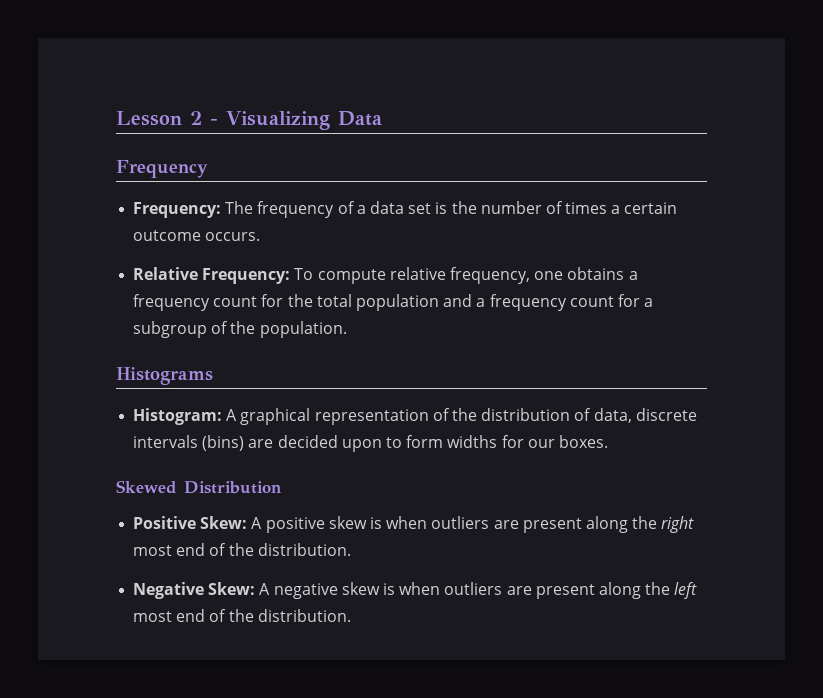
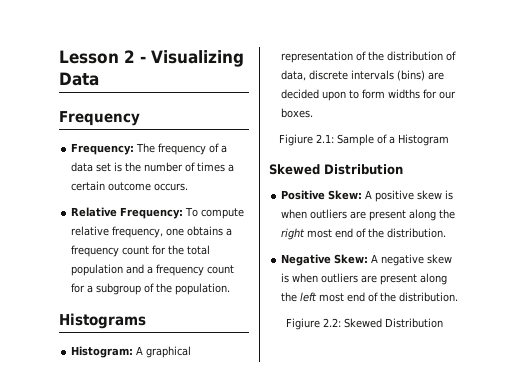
(608, 441) none -> [279,134,449,146] // Figiure 2.1: Sample of a Histogram
(351, 615) none -> [285,318,443,330] // Figiure 2.2: Skewed Distribution

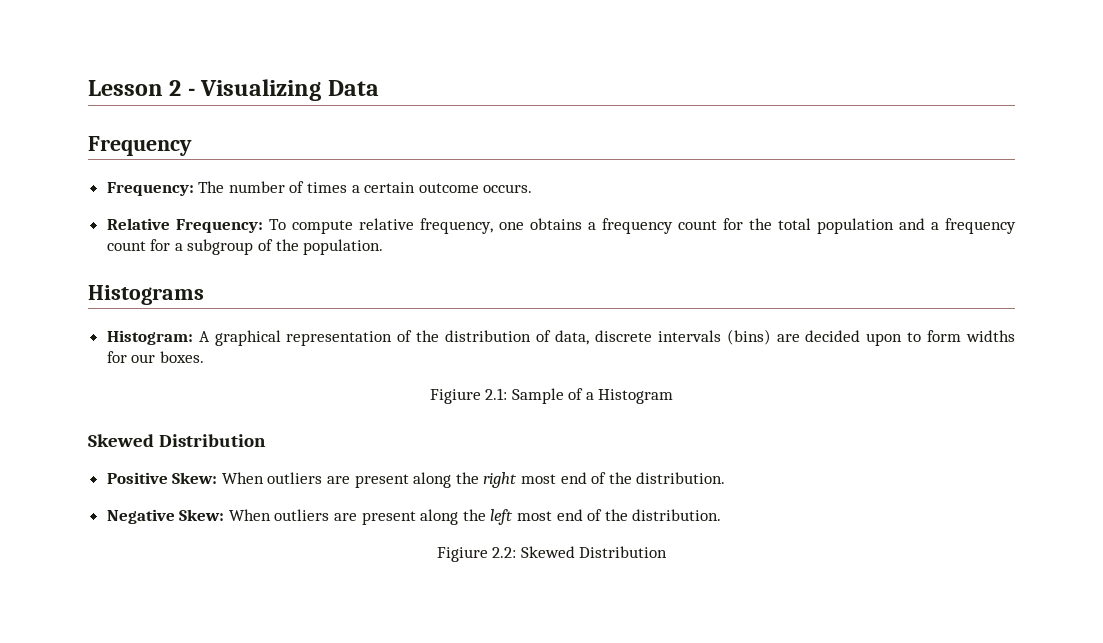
[158,143,228,155] [71,162,142,172] frequency of a data set is the -> (225, 187) none
[365,190,454,202] [281,209,308,219] A positive skew is when -> [221,472,264,484] When
[371,254,453,266] [281,273,319,283] A negative skew is when -> [228,509,271,521] When

